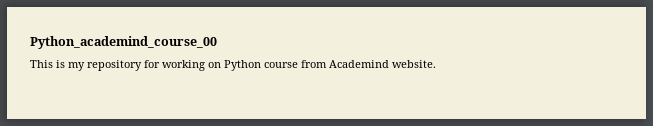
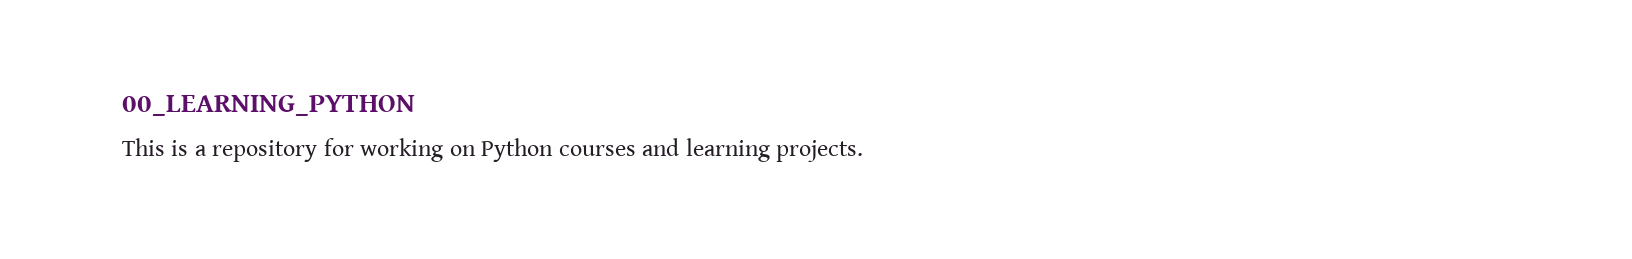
[30,36,217,49] Python_academind_course_00 -> [122,95,415,116] 00_LEARNING_PYTHON
[68,62,85,71] my -> [194,145,207,156] a
[264,60,436,68] course from Academind website. -> [558,138,864,162] courses and learning projects.

